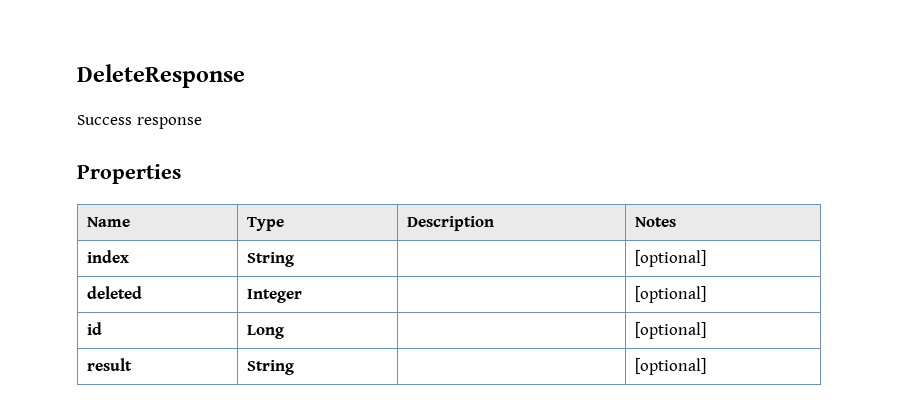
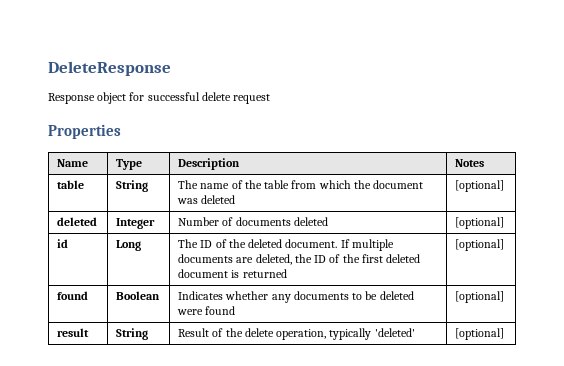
[77,115,202,129] Success response -> [48,92,271,104] Response object for successful delete request
[86,250,129,263] [246,252,294,267] index | String | -> [57,180,85,189] [116,180,149,192] [178,180,424,189] [177,195,236,204] table | String | The name of the table from which the document was deleted
(302, 296) none -> [178,217,328,226] Number of documents deleted
[634,322,706,339] [86,358,132,371] [246,360,294,375] | [optional] // result | String | -> [178,239,394,251] [178,254,421,265] [178,269,287,278] [455,239,505,251] [57,291,89,300] [116,291,161,300] [178,291,414,303] [177,306,236,315] [455,291,505,303] [57,328,90,337] [116,328,149,340] [178,328,415,340] The ID of the deleted document. If multiple documents are deleted, the ID of the first deleted document is returned | [optional] // found | Boolean | Indicates whether any documents to be deleted were found | [optional] // result | String | Result of the delete operation, typically 'deleted'

